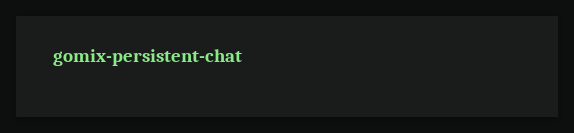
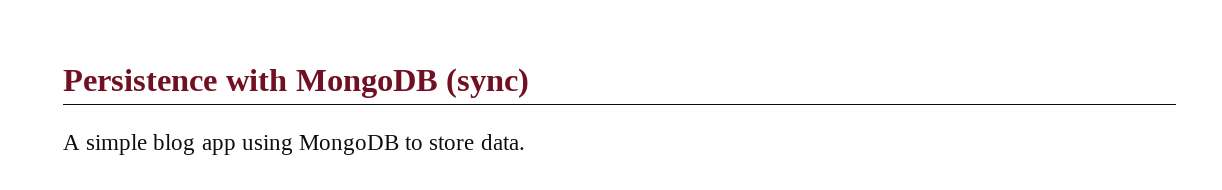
[53,49,242,66] gomix-persistent-chat -> [63,68,530,98] [63,134,525,155] Persistence with MongoDB (sync) // A simple blog app using MongoDB to store data.

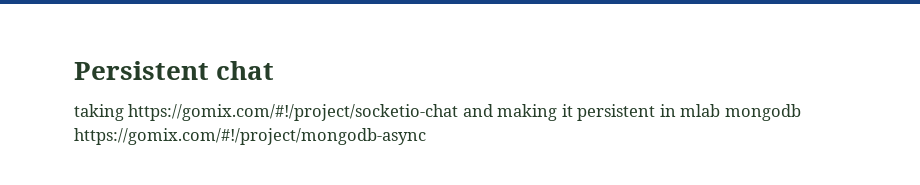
[63,68,530,98] [63,134,525,155] Persistence with MongoDB (sync) // A simple blog app using MongoDB to store data. -> [74,61,275,80] [74,104,801,121] [74,128,426,145] Persistent chat // taking https://gomix.com/#!/project/socketio-chat and making it persistent in mlab mongodb https://gomix.com/#!/project/mongodb-async

